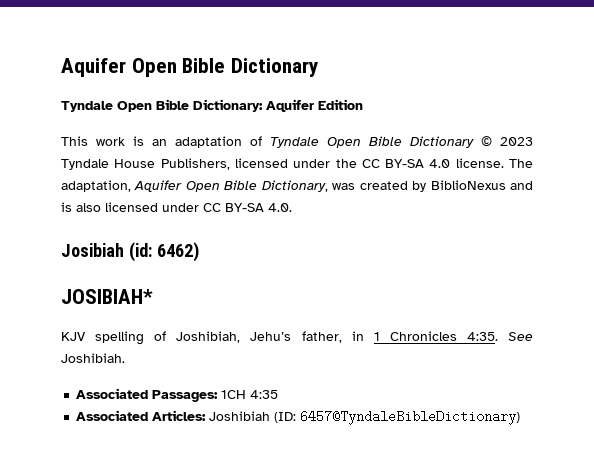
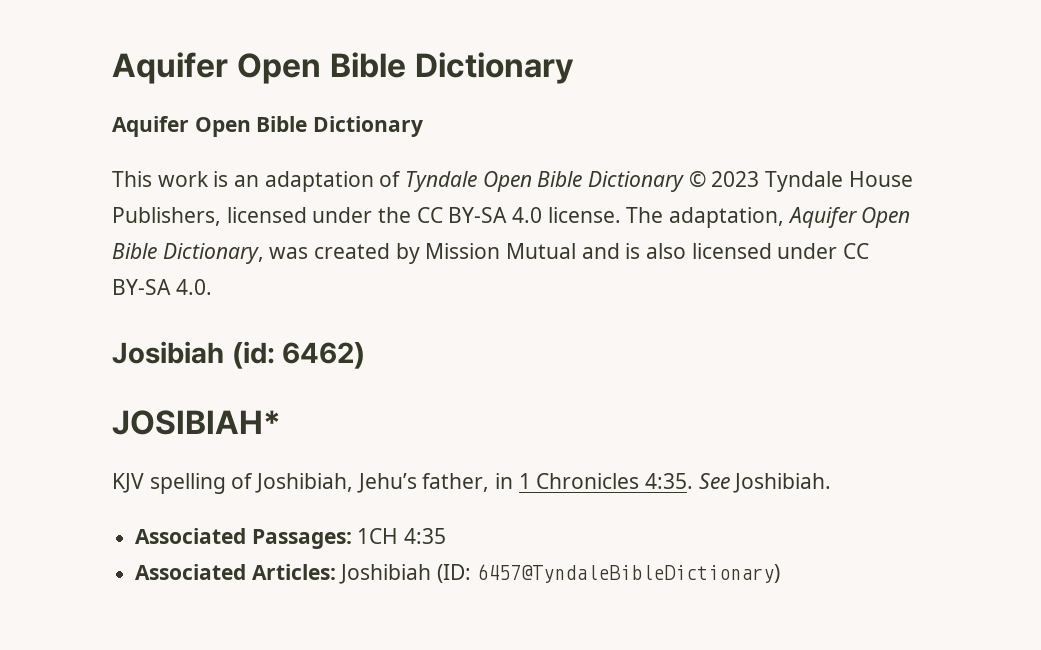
[61,58,319,77] [61,99,363,112] Aquifer Open Bible Dictionary // Tyndale Open Bible Dictionary: Aquifer Edition -> [112,52,574,84] [112,116,424,137] Aquifer Open Bible Dictionary // Aquifer Open Bible Dictionary
[430,180,506,190] BiblioNexus -> [425,243,577,259] Mission Mutual

